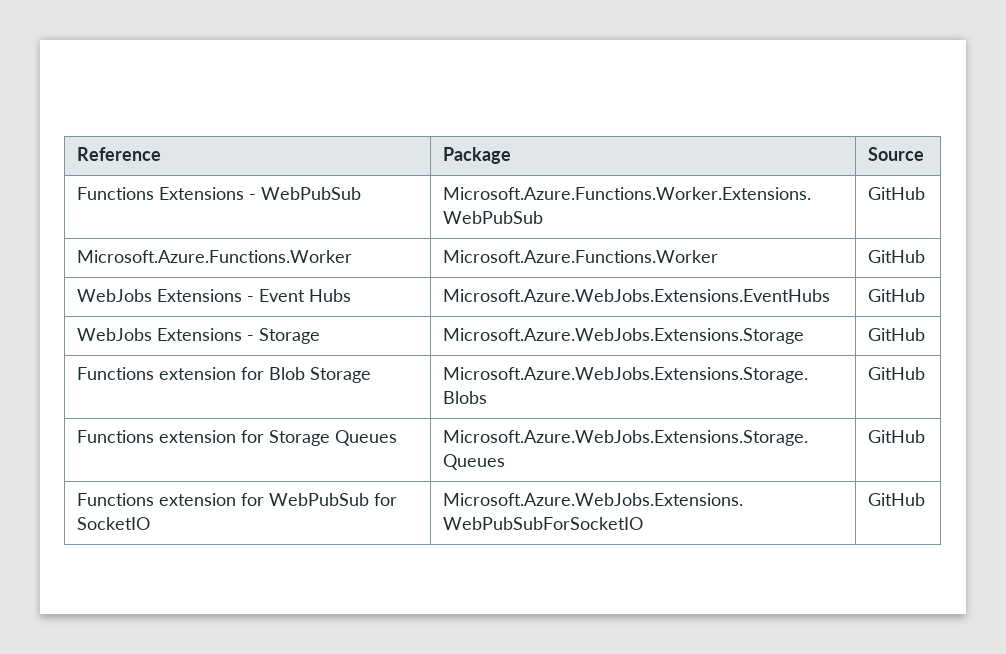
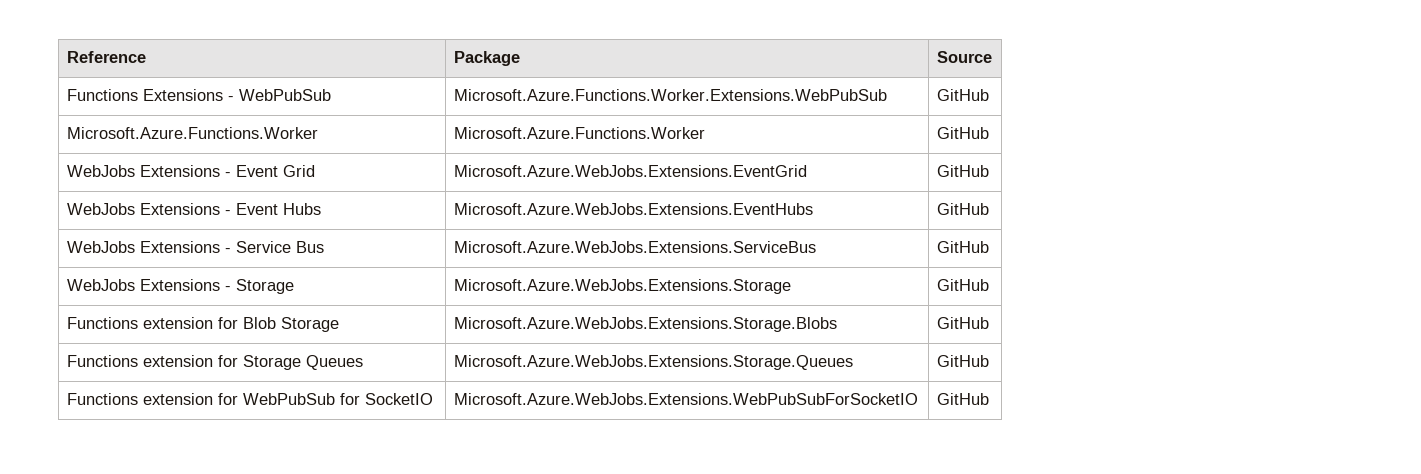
(926, 256) none -> [66,165,315,177] [453,165,807,177] [936,165,989,177] // WebJobs Extensions - Event Grid | Microsoft.Azure.WebJobs.Extensions.EventGrid | GitHub
(926, 295) none -> [66,241,324,253] [453,241,816,253] [936,241,989,253] // WebJobs Extensions - Service Bus | Microsoft.Azure.WebJobs.Extensions.ServiceBus | GitHub

